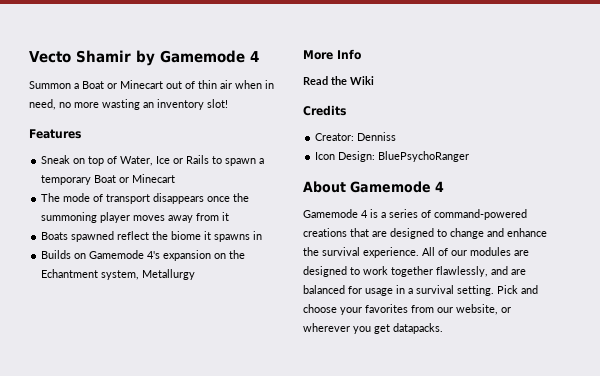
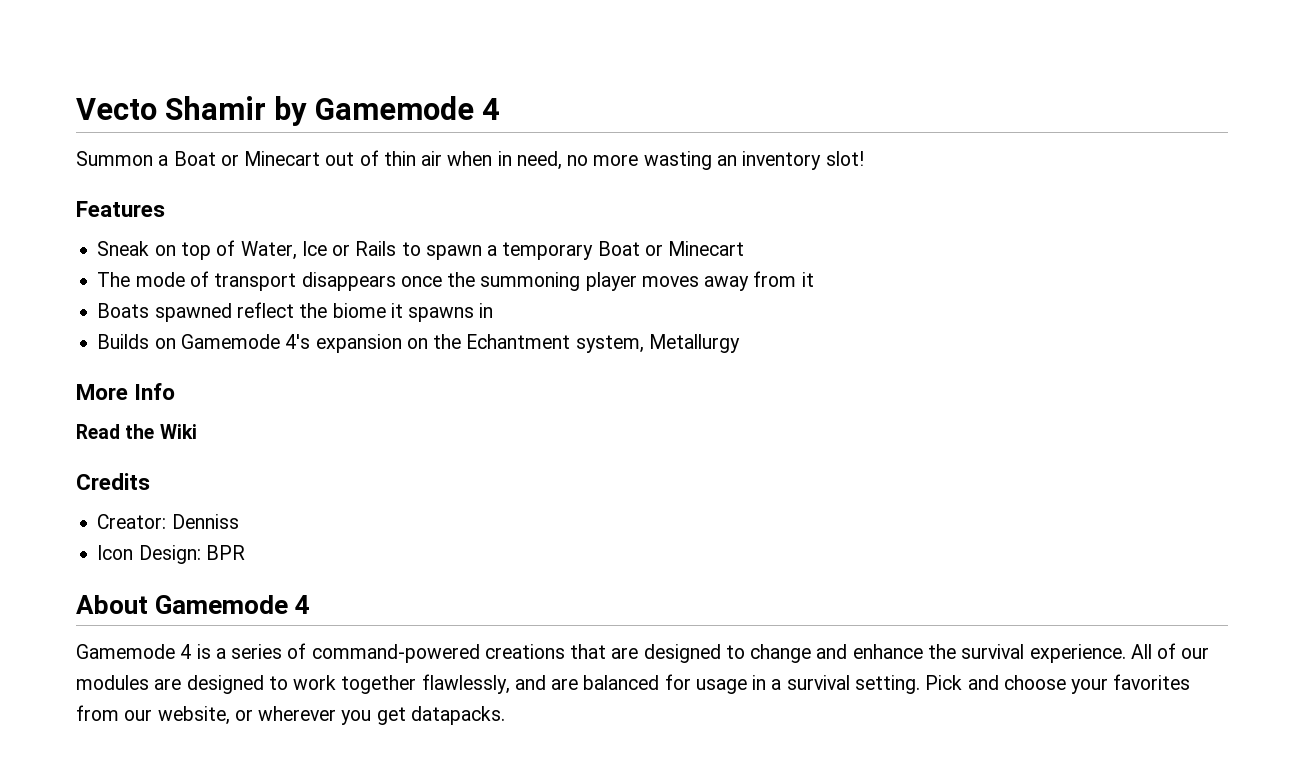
[378,151,470,162] BluePsychoRanger -> [205,545,245,560] BPR

